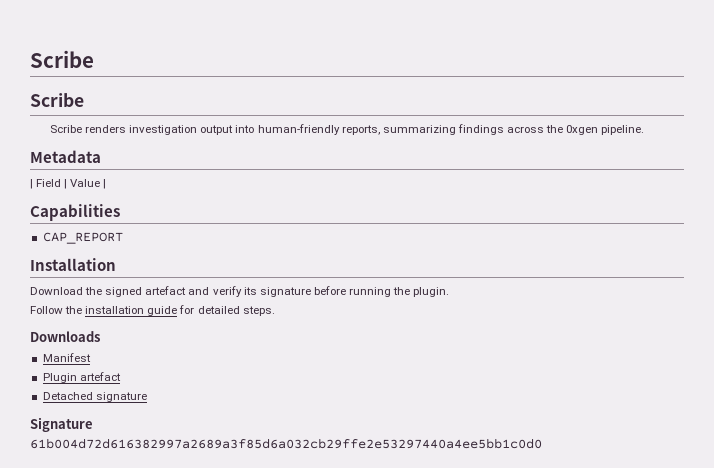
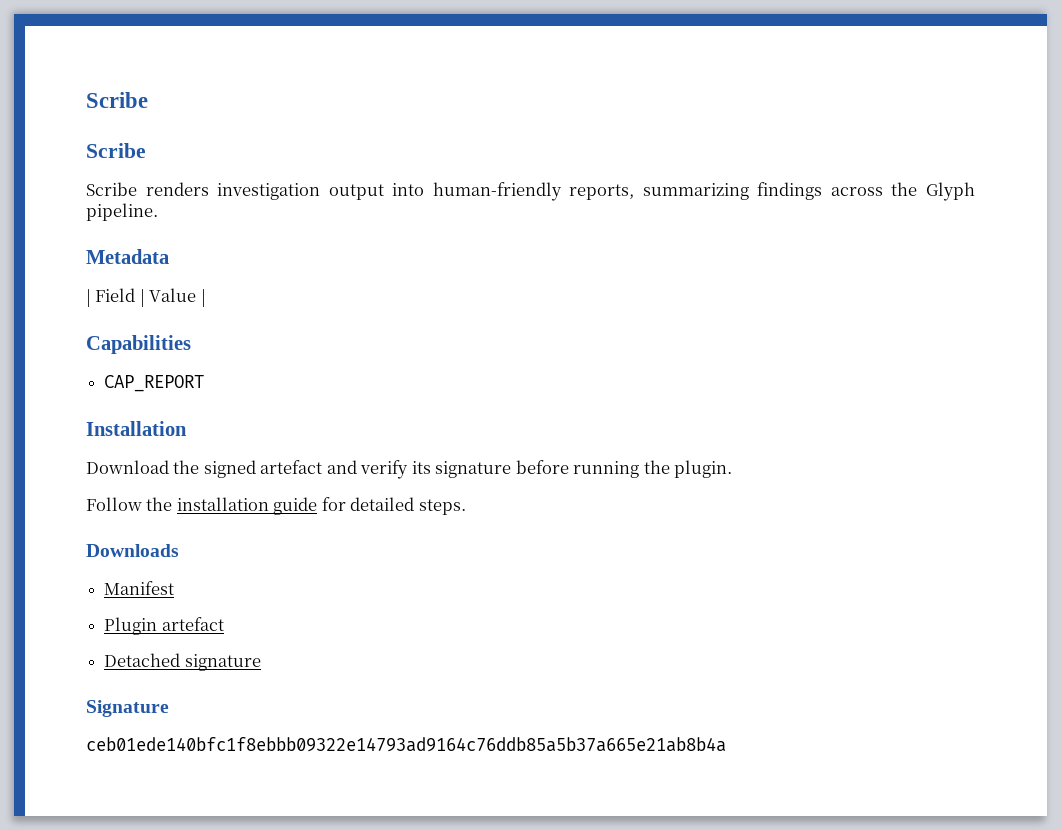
[566,125,599,135] 0xgen -> [925,182,975,201] Glyph
[30,438,542,449] 61b004d72d616382997a2689a3f85d6a032cb29ffe2e53297440a4ee5bb1c0d0 -> [86,737,726,752] ceb01ede140bfc1f8ebbb09322e14793ad9164c76ddb85a5b37a665e21ab8b4a

